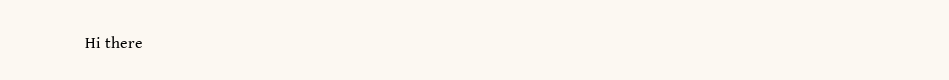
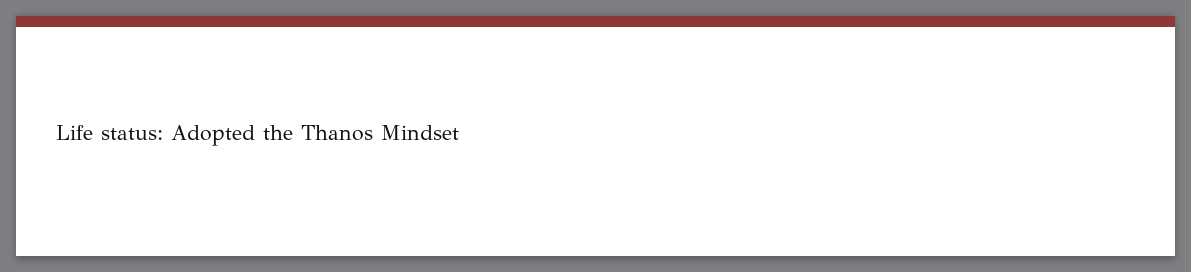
[85,36,144,48] Hi there -> [56,125,459,146] Life status: Adopted the Thanos Mindset

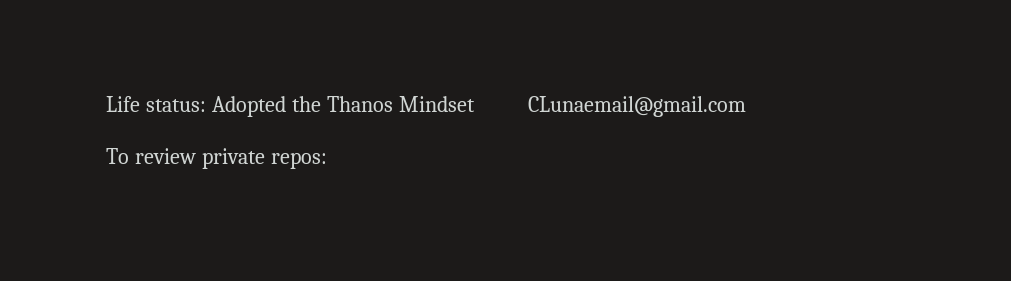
(459, 132) none -> [106,148,327,169] [528,96,746,117] // To review private repos: CLunaemail@gmail.com

